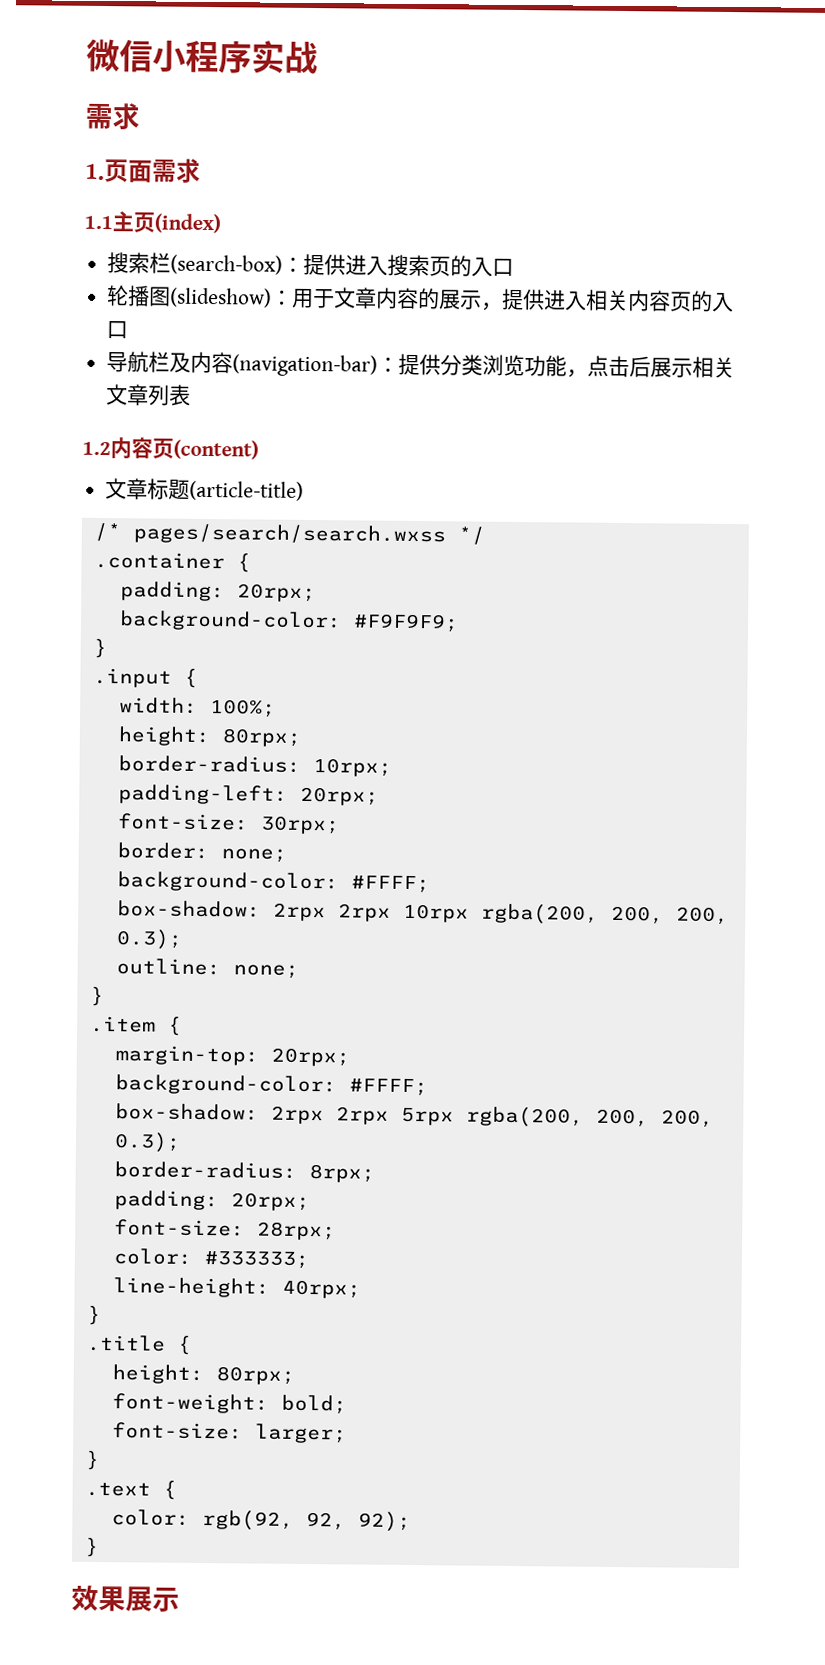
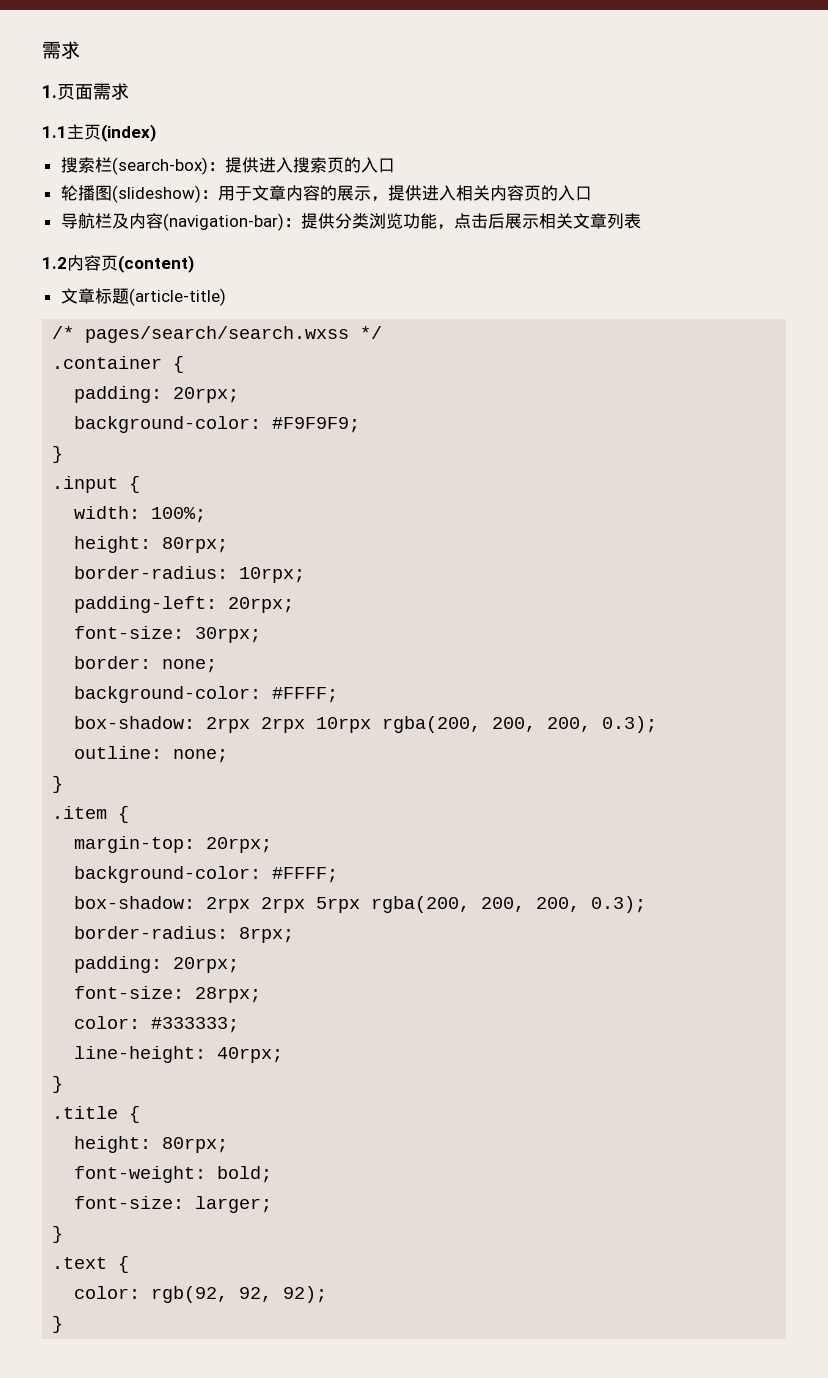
[86,38,318,75] 微信小程序实战 // -> (42, 50) none
[71,1584,180,1612] // 效果展示 -> (64, 1324) none

